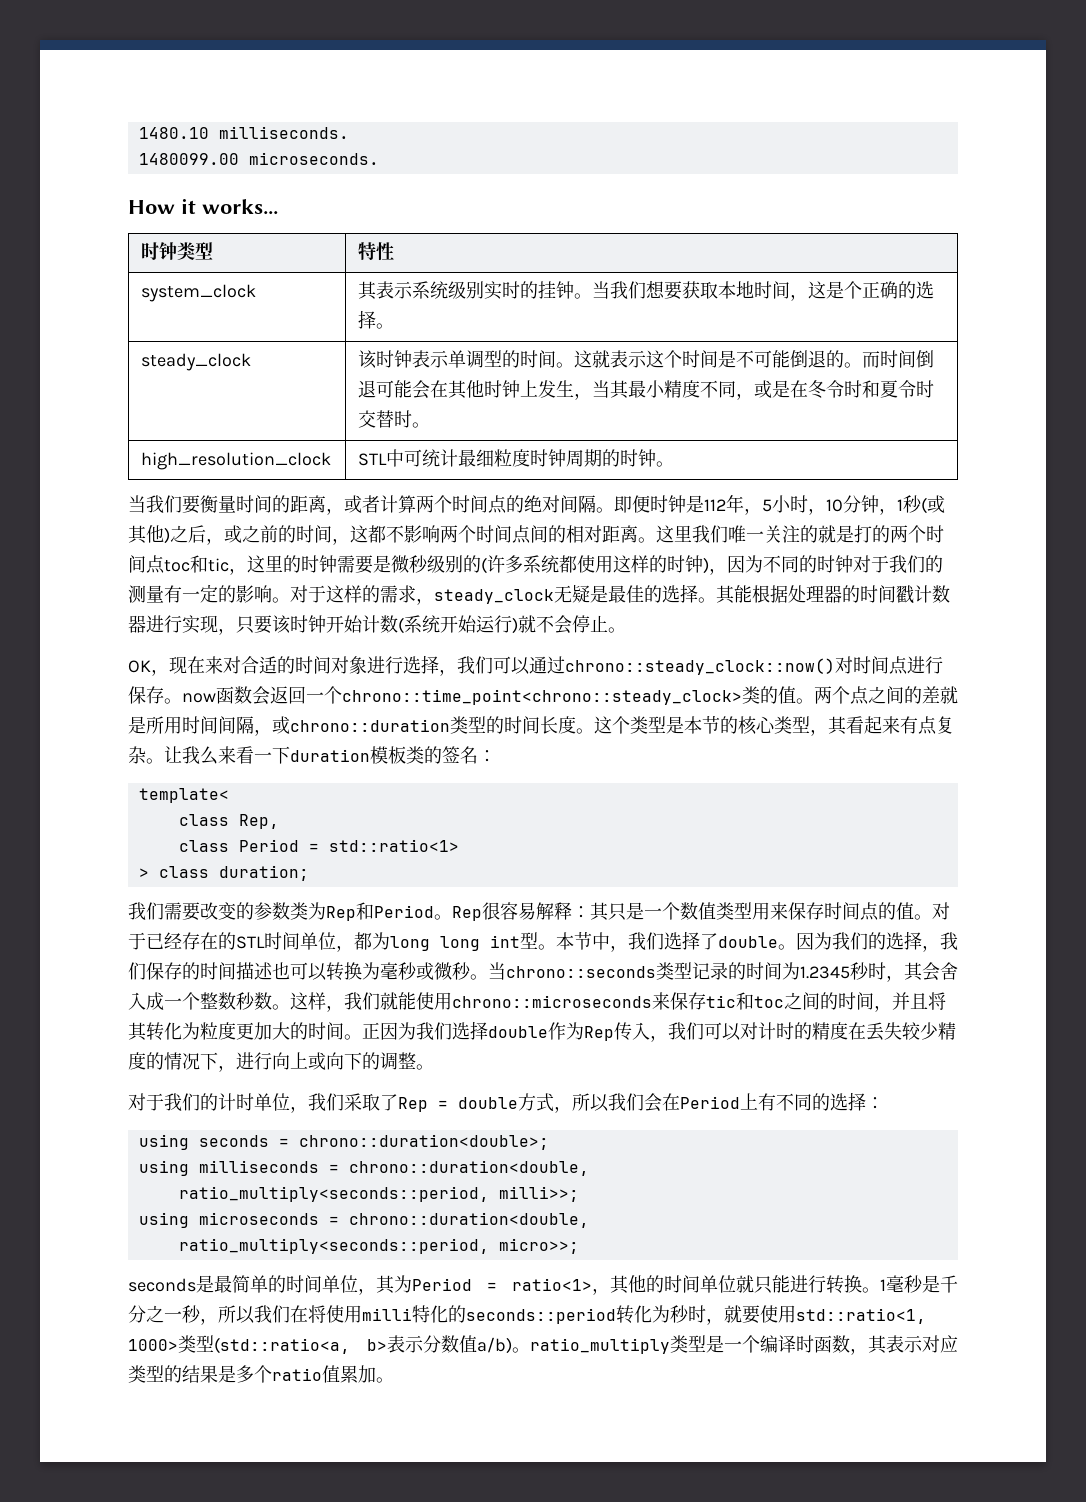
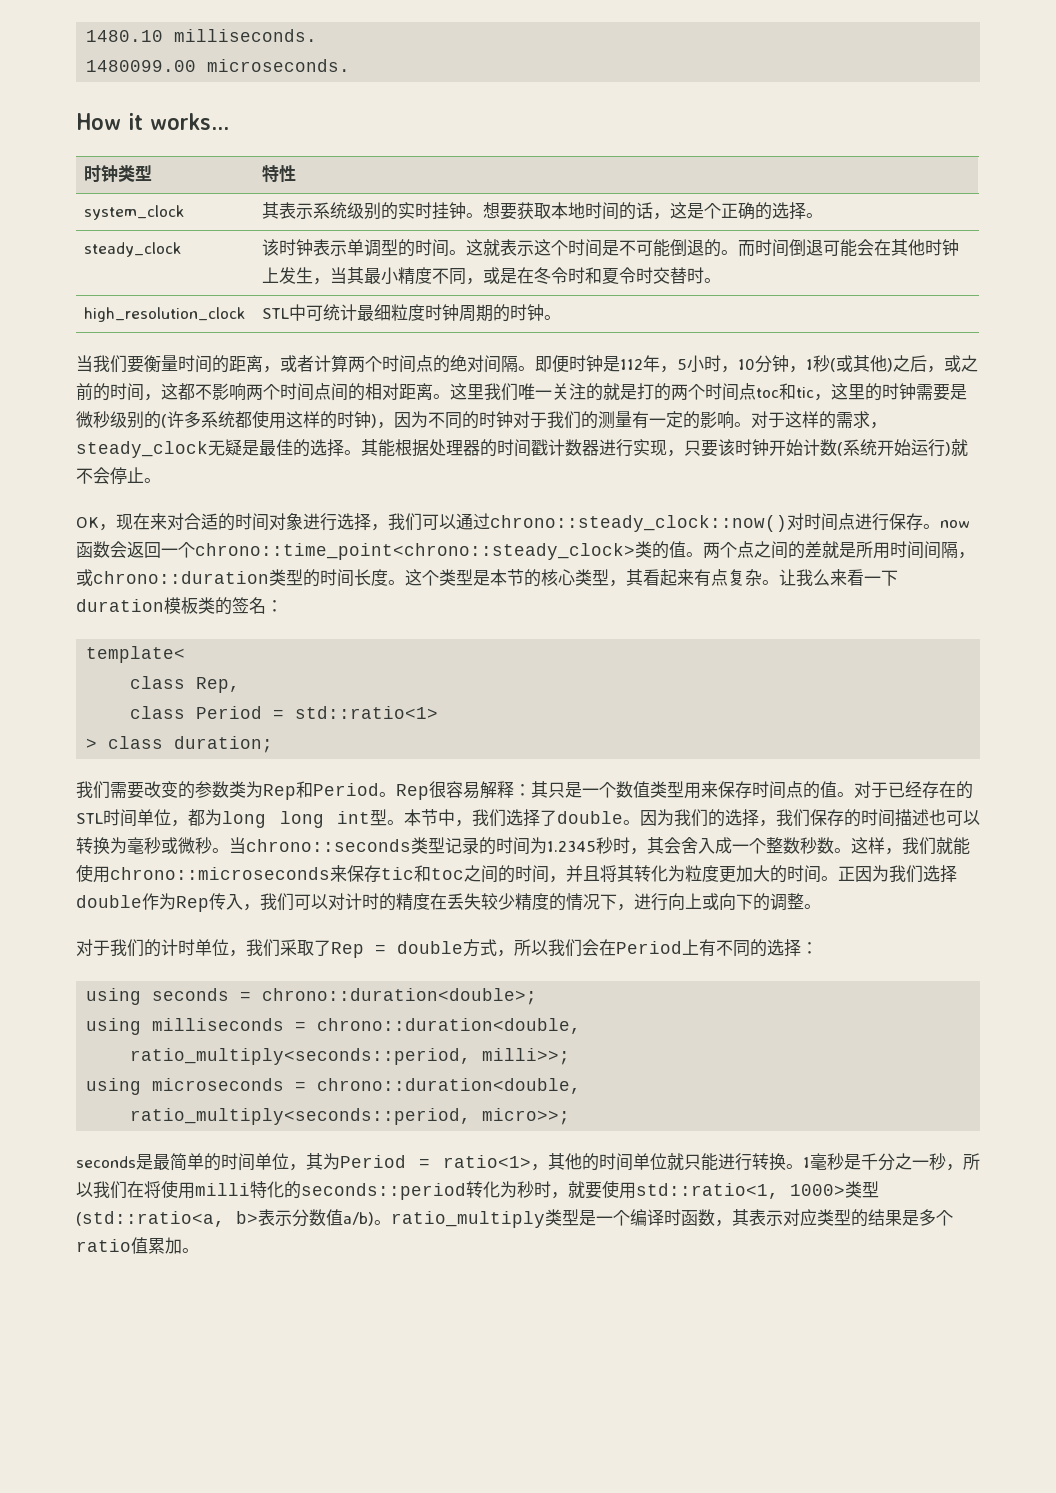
[484,281,647,300] 实时的挂钟。当我们 -> [381,202,484,220] 的实时挂钟。
(791, 290) none -> [619,202,654,220] 的话

